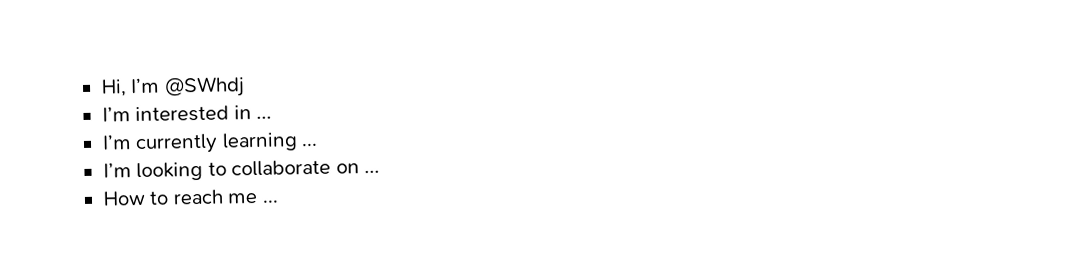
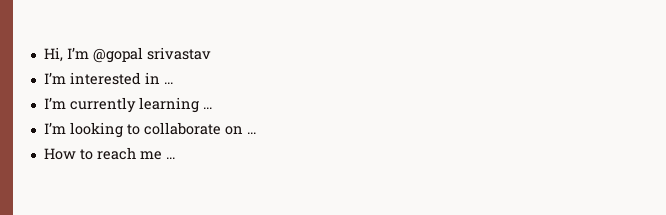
[163,76,245,98] @SWhdj -> [92,47,211,63] @gopal srivastav

